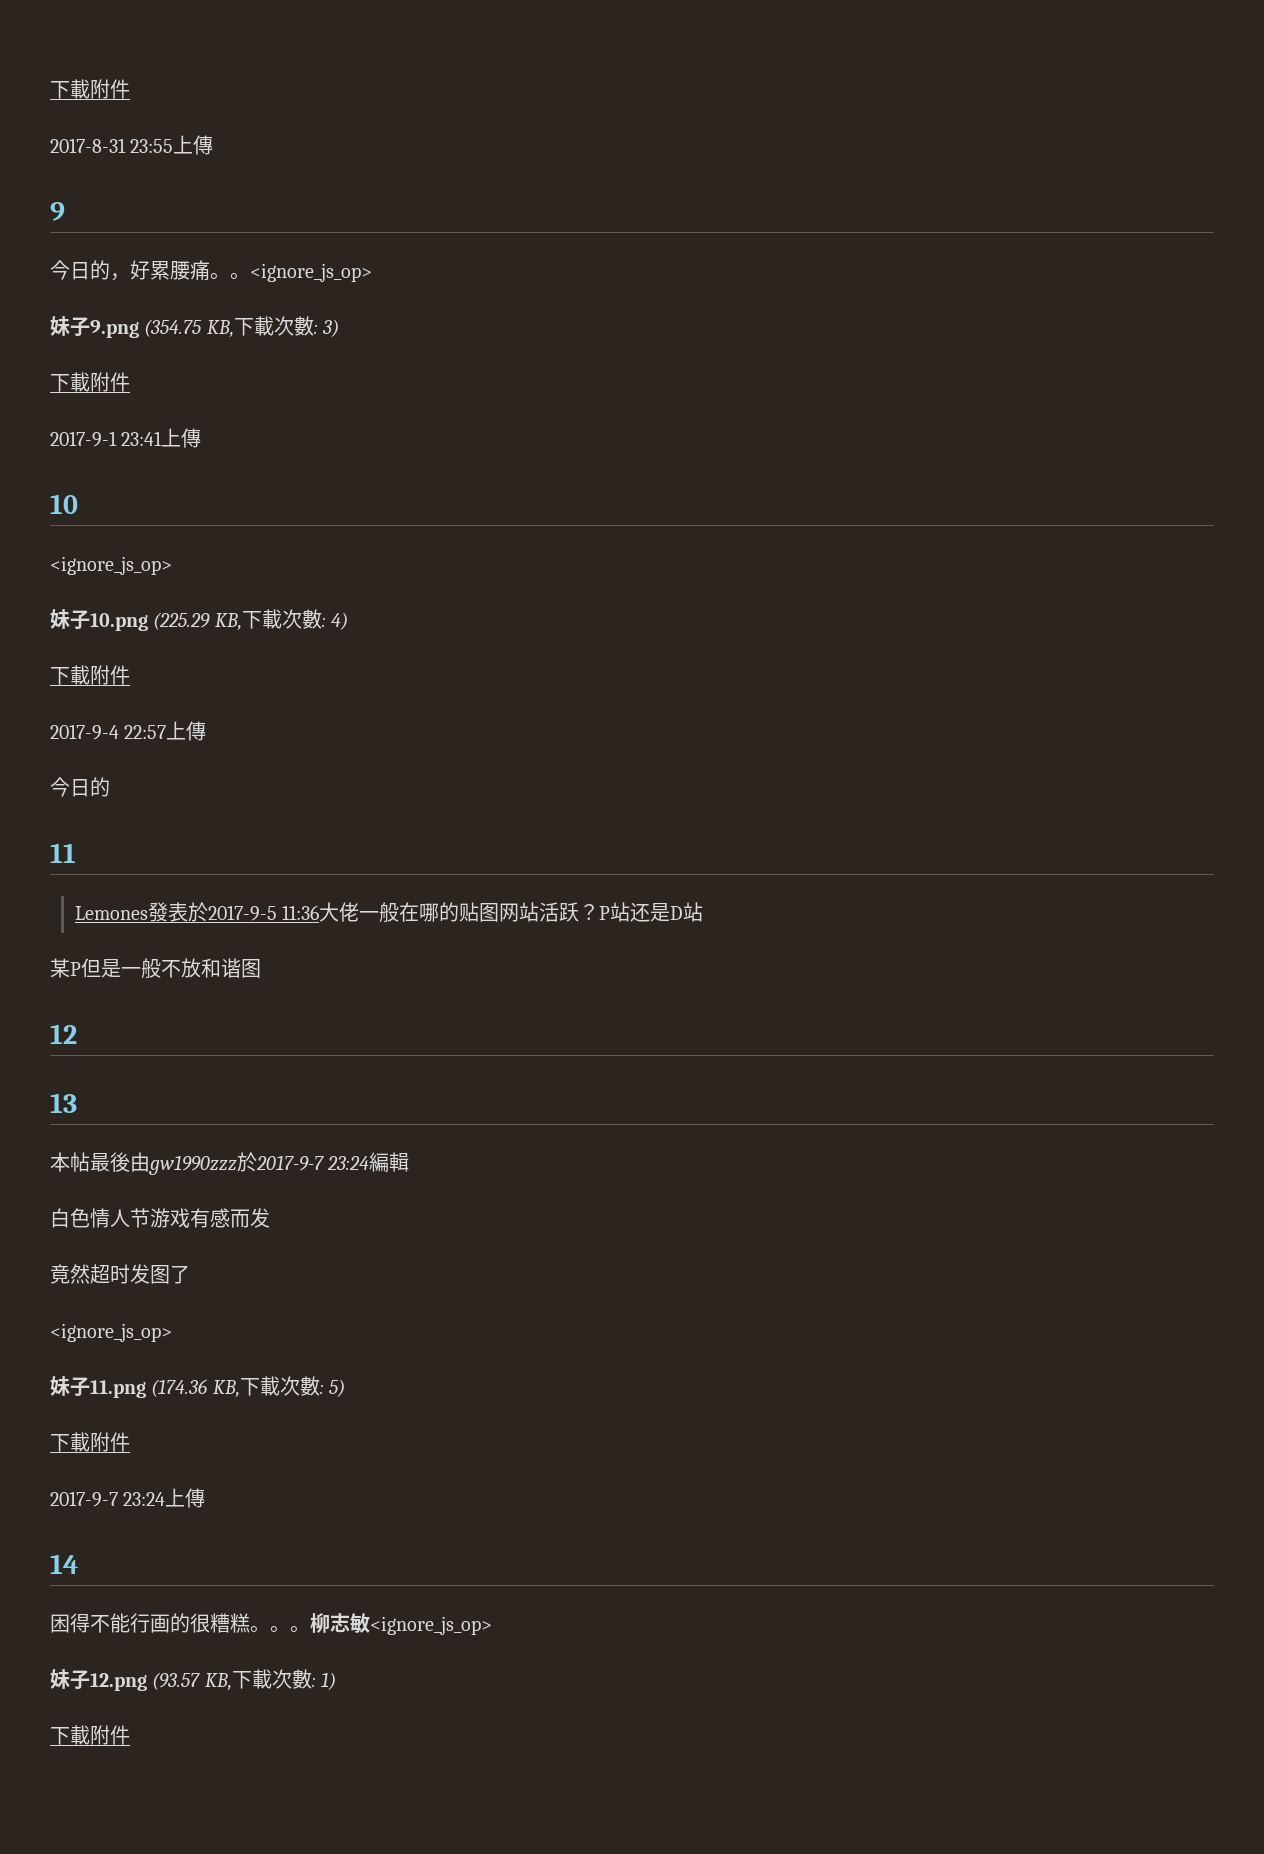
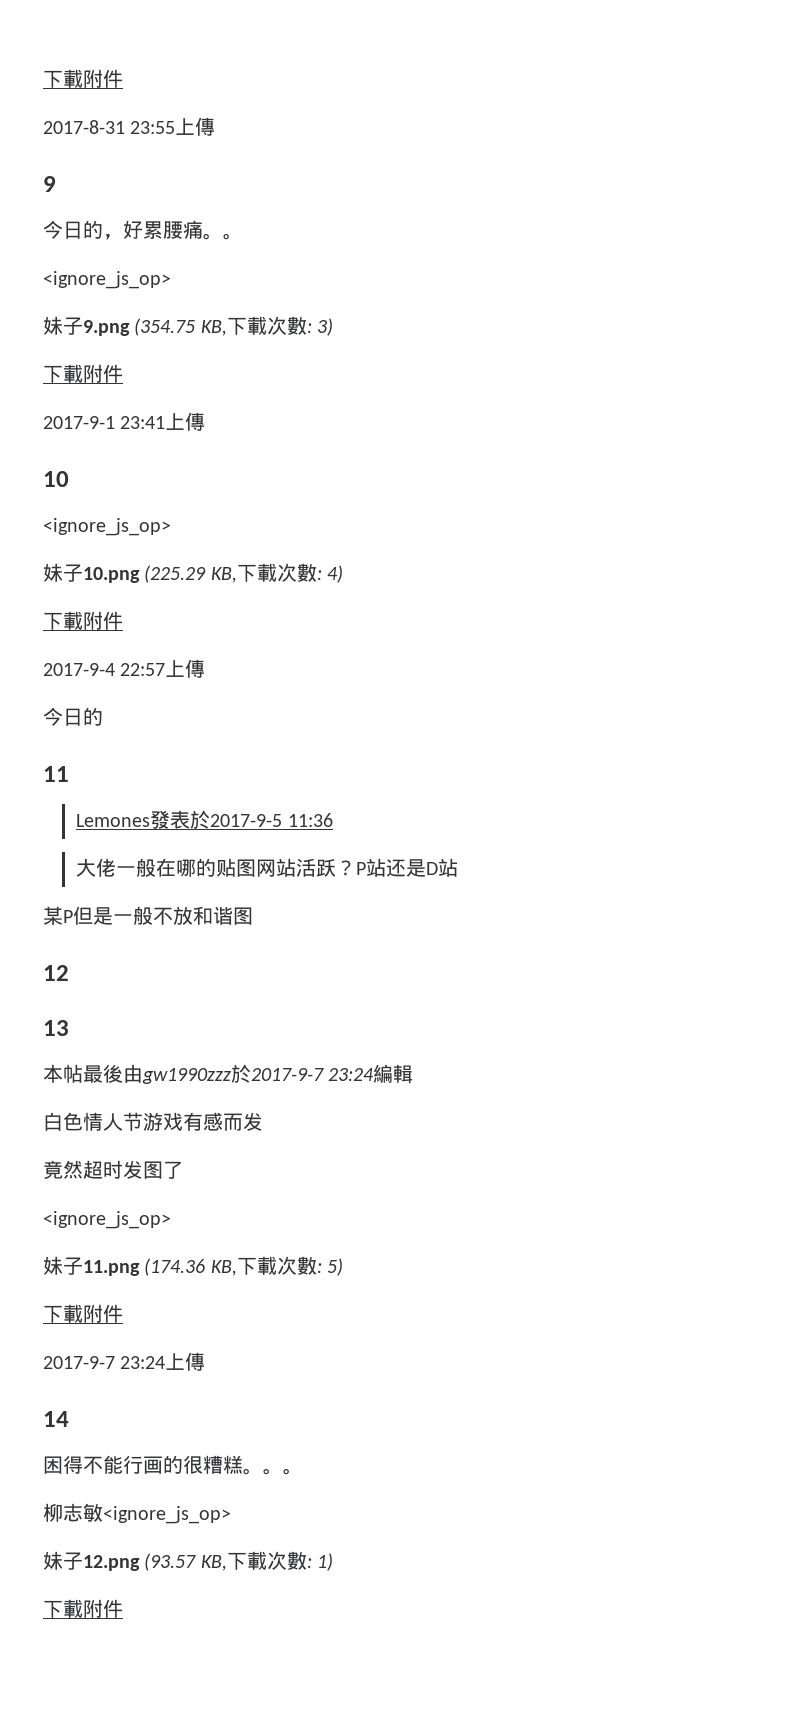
(250, 276) none -> (243, 236) //
(320, 912) none -> (333, 820) //
(310, 1629) none -> (303, 1471) //

